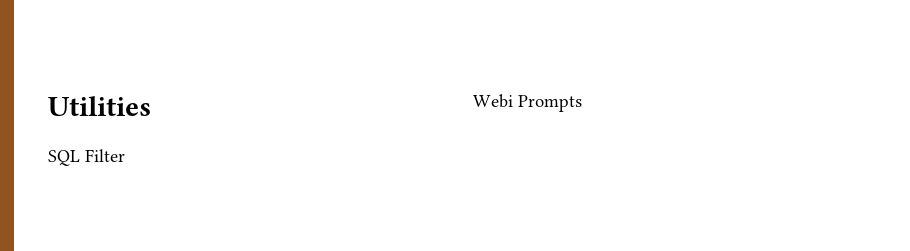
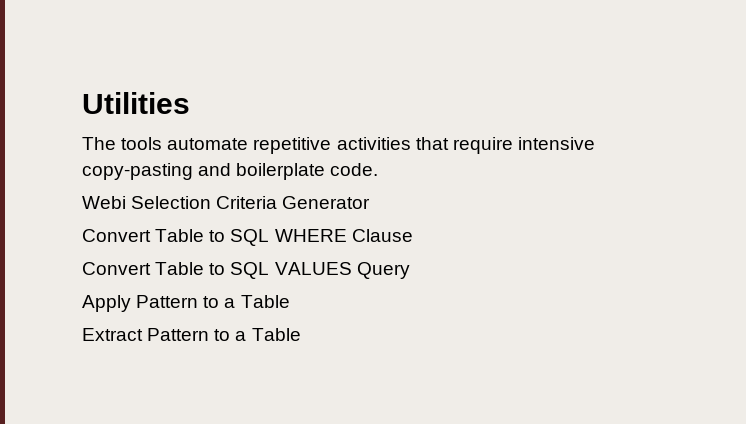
[48,149,125,166] [473,94,582,112] SQL Filter // Webi Prompts -> [82,137,595,154] [82,163,379,180] [82,196,371,209] [82,229,413,246] [82,262,410,279] [82,295,290,312] [82,328,301,341] The tools automate repetitive activities that require intensive copy-pasting and boilerplate code. // Webi Selection Criteria Generator // Convert Table to SQL WHERE Clause // Convert Table to SQL VALUES Query // Apply Pattern to a Table // Extract Pattern to a Table

